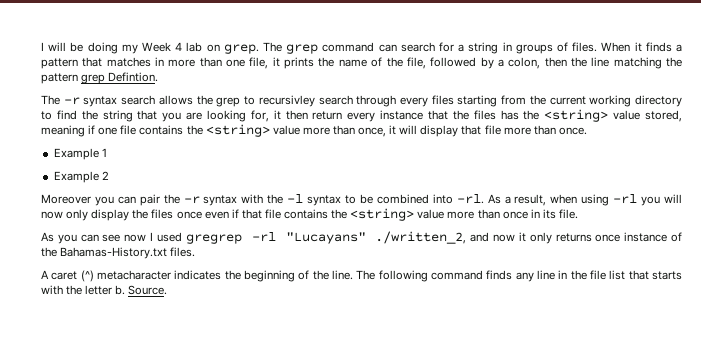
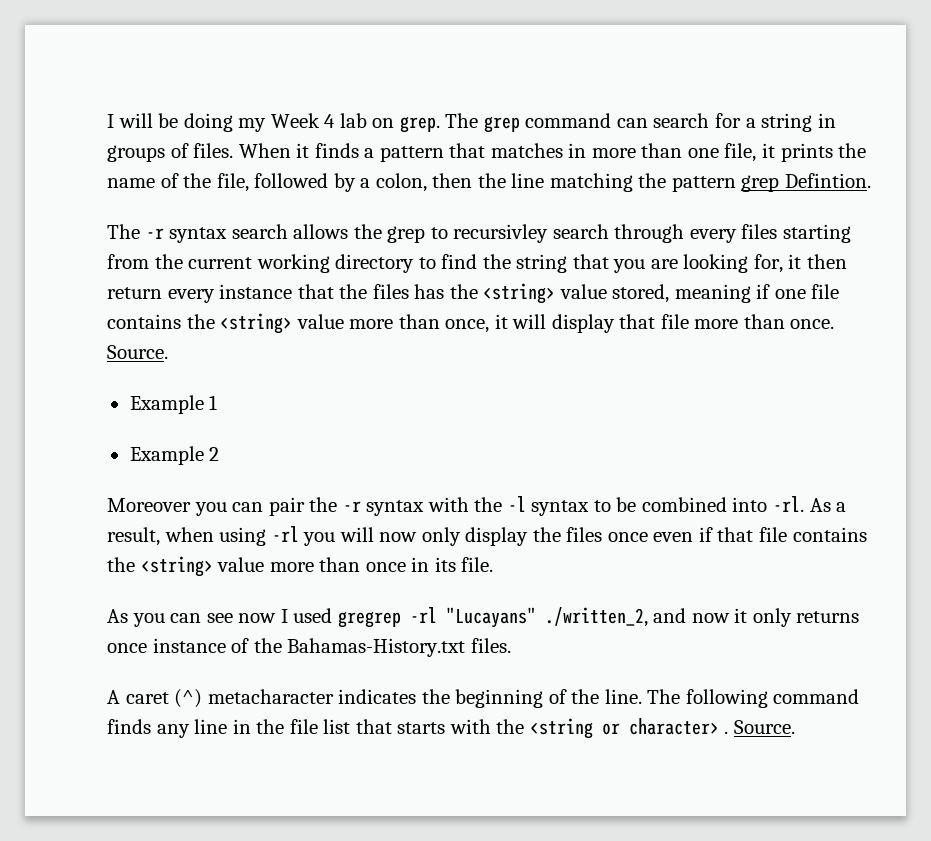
(587, 131) none -> [107,345,168,359] Source.
[85,285,126,295] letter b. -> [529,718,729,739] <string or character> .

